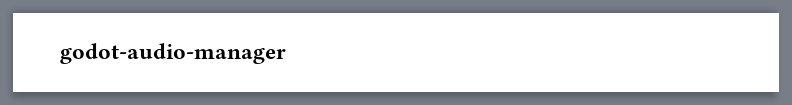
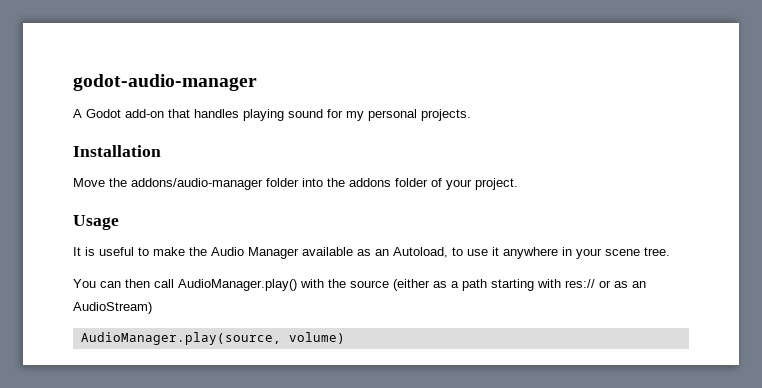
(286, 53) none -> [73,109,471,121] [73,145,161,157] [73,178,518,190] [73,215,119,230] [73,247,670,259] [73,279,646,291] [73,302,152,314] [80,332,345,345] // A Godot add-on that handles playing sound for my personal projects. // Installation // Move the addons/audio-manager folder into the addons folder of your project. // Usage // It is useful to make the Audio Manager available as an Autoload, to use it anywhere in your scene tree. // You can then call AudioManager.play() with the source (either as a path starting with res:// or as an AudioStream) // AudioManager.play(source, volume)

